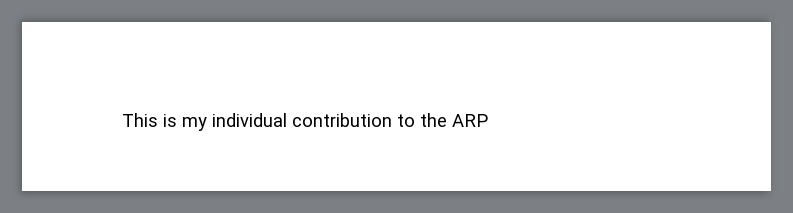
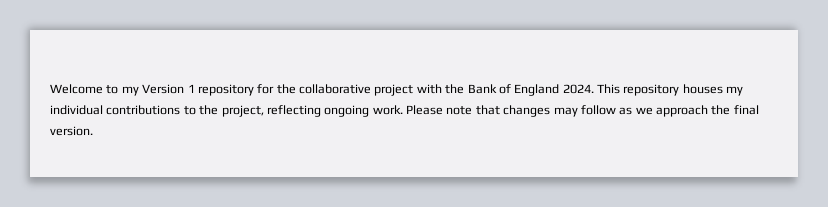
[122,113,177,127] This is -> [50,84,723,96] Welcome to my Version 1 repository for the collaborative project with the Bank of England 2024. This repository houses
[292,113,392,127] contribution -> [106,105,181,115] contributions
[452,114,488,127] ARP -> [221,105,759,117] [50,126,93,136] project, reflecting ongoing work. Please note that changes may follow as we approach the final version.

